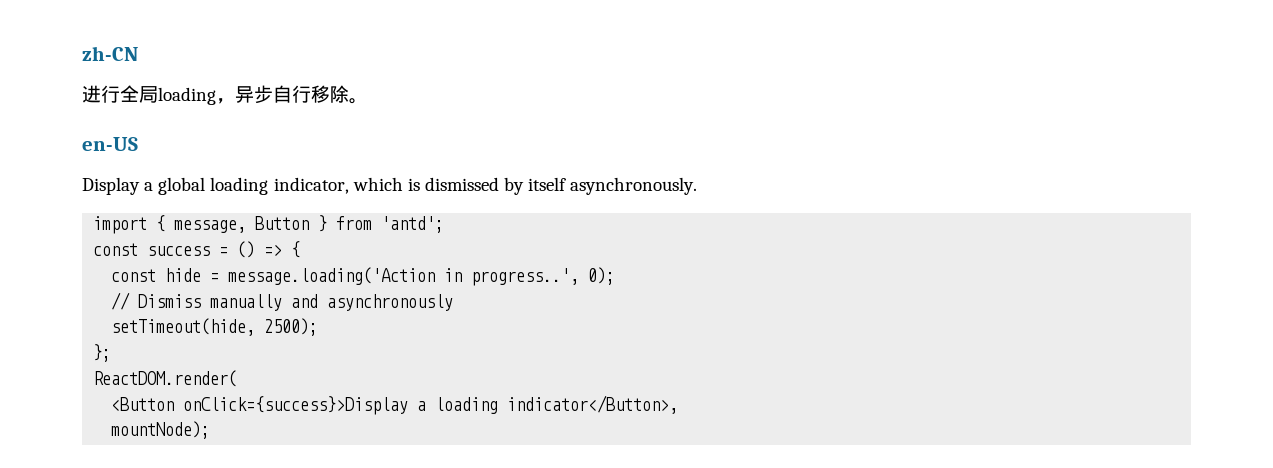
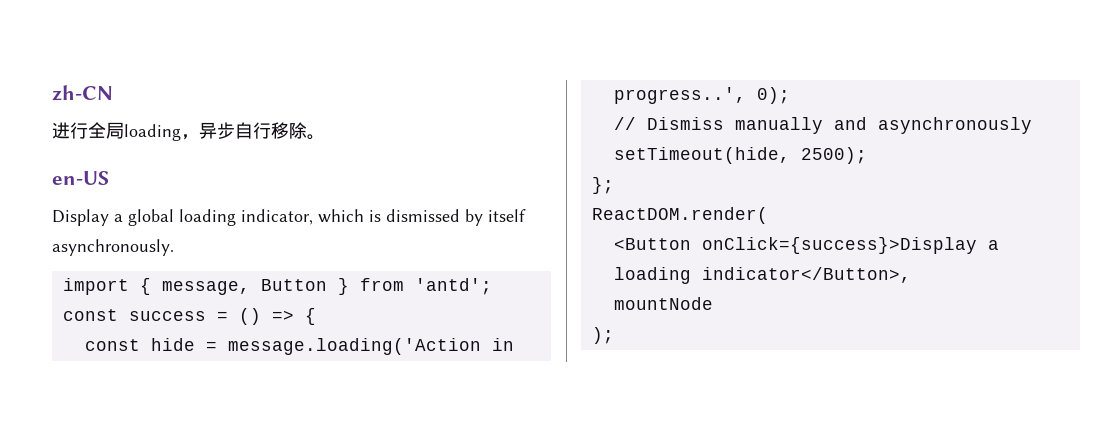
[111,421,211,439] mountNode); -> [613,297,713,310] [591,327,614,344] mountNode // );

